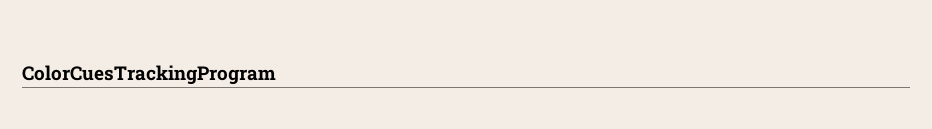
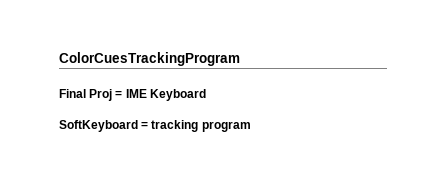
(276, 75) none -> [59,89,206,101] [59,120,251,132] // Final Proj = IME Keyboard // SoftKeyboard = tracking program

